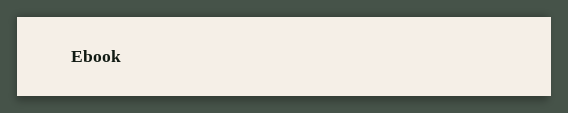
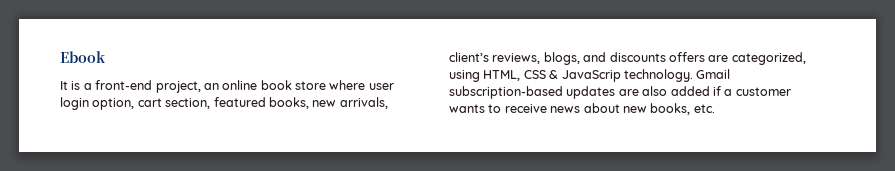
(121, 56) none -> [60,80,394,93] [60,97,388,110] [449,52,806,65] [449,69,731,82] [449,86,791,99] [449,103,715,115] // It is a front-end project, an online book store where user login option, cart section, featured books, new arrivals, client’s reviews, blogs, and discounts offers are categorized, using HTML, CSS & JavaScrip technology. Gmail subscription-based updates are also added if a customer wants to receive news about new books, etc.

